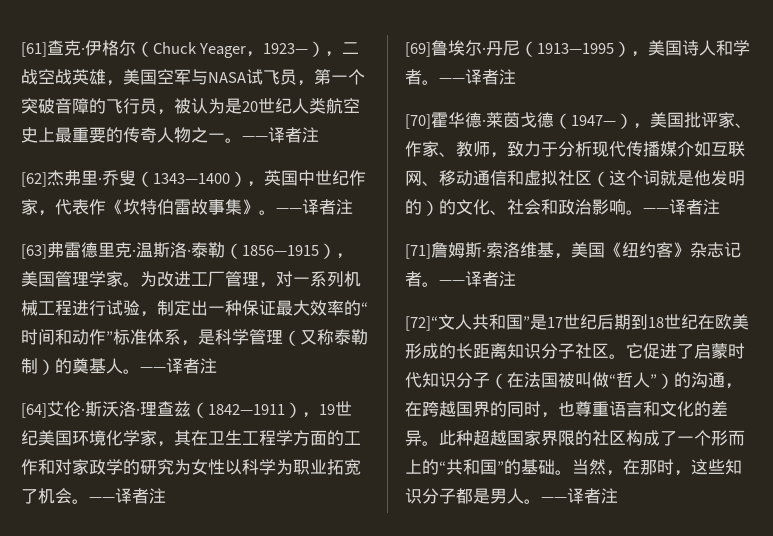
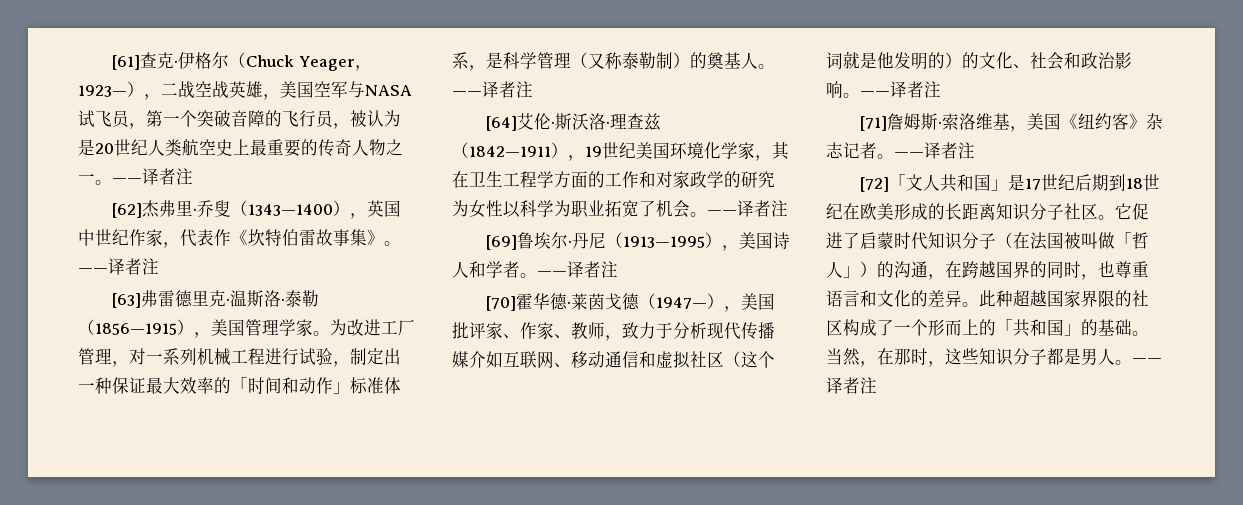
[361,302,368,314] “ -> [231,377,248,392] 「
[106,331,113,343] ” -> [333,382,350,394] 」
[405,316,438,331] [72]“ -> [860,174,907,192] [72]「
[523,316,530,328] ” -> [991,179,1009,191] 」
[609,372,657,388] “哲人” -> [1115,232,1149,249] [826,261,860,278] 「哲人」
[439,459,504,475] “共和国” -> [996,319,1081,337] 「共和国」

